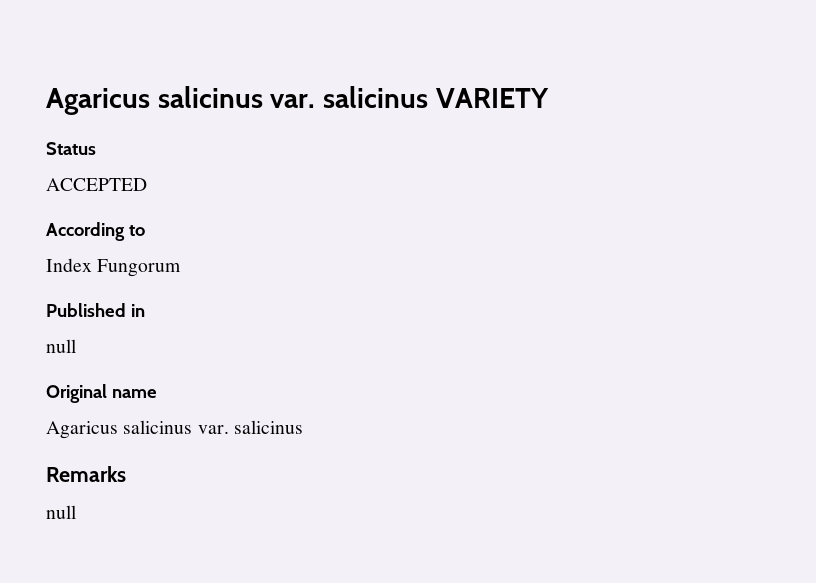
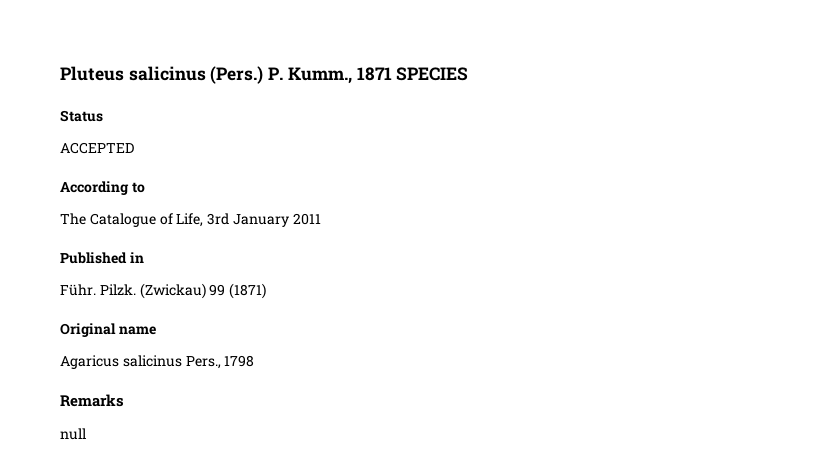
[46,86,549,115] [46,142,96,155] [46,178,147,191] [46,222,145,241] [46,258,182,277] [46,303,145,317] [46,339,76,353] Agaricus salicinus var. salicinus VARIETY // Status // ACCEPTED // According to // Index Fungorum // Published in // null -> [60,66,469,84] [60,110,103,122] [60,142,134,154] [60,181,145,195] [60,213,321,227] [60,252,144,264] [60,283,267,299] Pluteus salicinus (Pers.) P. Kumm., 1871 SPECIES // Status // ACCEPTED // According to // The Catalogue of Life, 3rd January 2011 // Published in // Führ. Pilzk. (Zwickau) 99 (1871)
[197,420,303,434] var. salicinus -> [185,355,255,369] Pers., 1798

